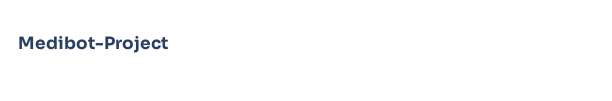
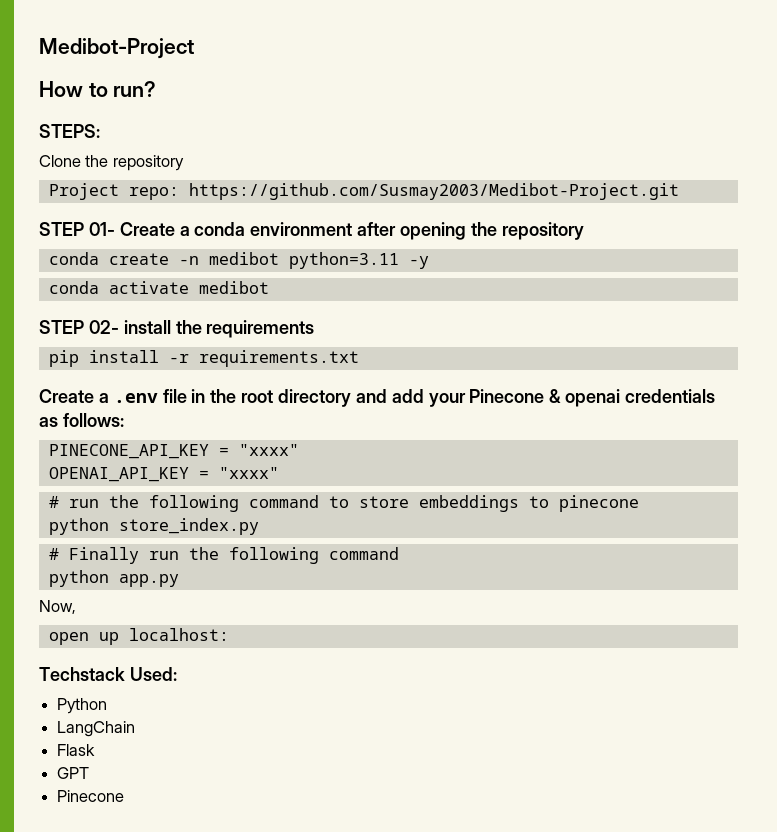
(168, 44) none -> [39,81,157,97] [39,124,100,138] [39,155,184,171] [48,183,679,200] [39,222,584,240] [48,252,429,269] [48,281,269,294] [39,320,315,338] [48,350,359,367] [39,389,716,407] [39,413,124,427] [48,444,299,459] [48,467,279,482] [48,495,639,512] [48,518,259,535] [48,547,399,564] [48,570,179,587] [39,600,76,614] [48,628,229,645] [39,667,177,681] [57,698,108,714] [57,721,136,737] [57,744,96,756] [57,767,90,779] [57,790,125,802] // How to run? // STEPS: // Clone the repository // Project repo: https://github.com/Susmay2003/Medibot-Project.git // STEP 01- Create a conda environment after opening the repository // conda create -n medibot python=3.11 -y // conda activate medibot // STEP 02- install the requirements // pip install -r requirements.txt // Create a .env file in the root directory and add your Pinecone & openai credentials as follows: // PINECONE_API_KEY = "xxxx" // OPENAI_API_KEY = "xxxx" // # run the following command to store embeddings to pinecone // python store_index.py // # Finally run the following command // python app.py // Now, // open up localhost: // Techstack Used: // Python // LangChain // Flask // GPT // Pinecone

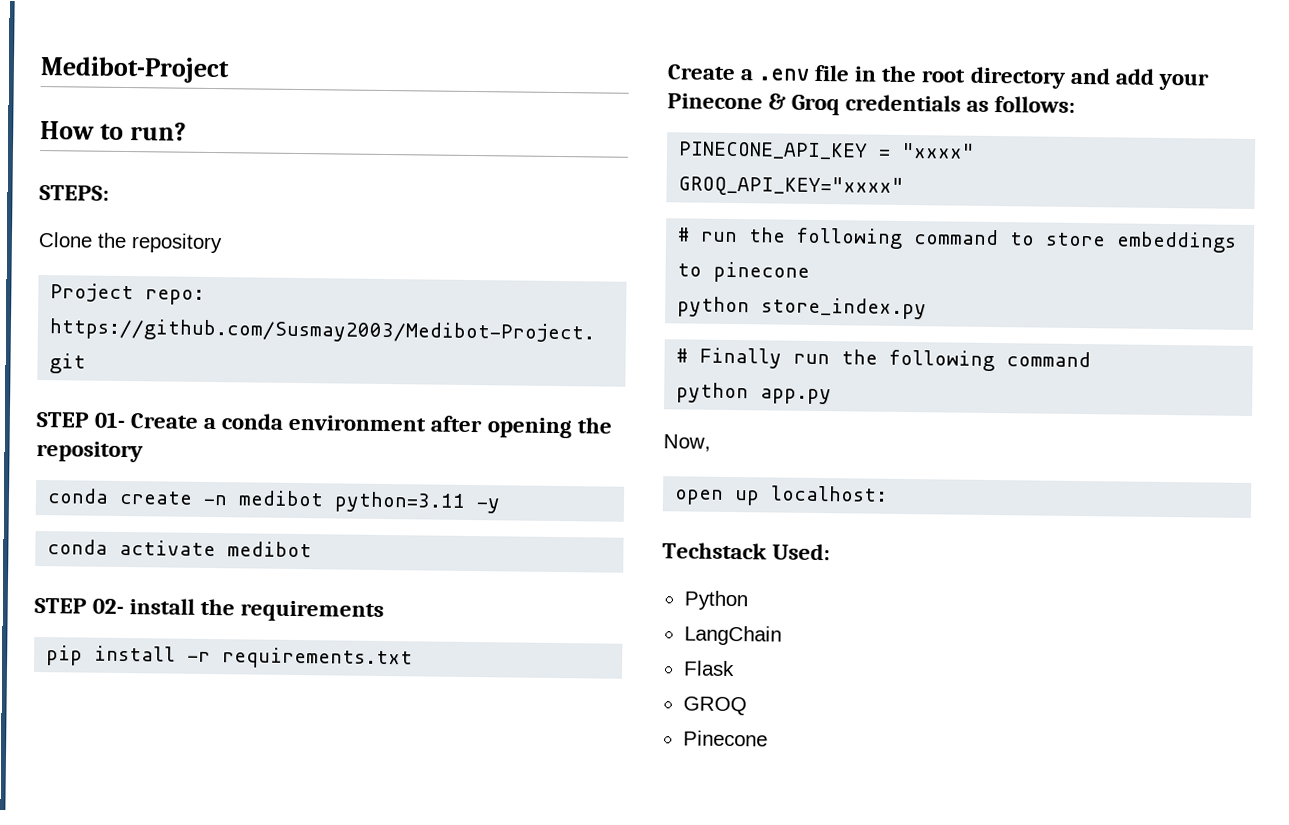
[565,389,621,407] openai -> [791,94,841,116] Groq
[48,467,279,482] OPENAI_API_KEY = "xxxx" -> [678,175,905,197] GROQ_API_KEY="xxxx"
[57,767,90,779] GPT -> [682,696,747,716] GROQ

